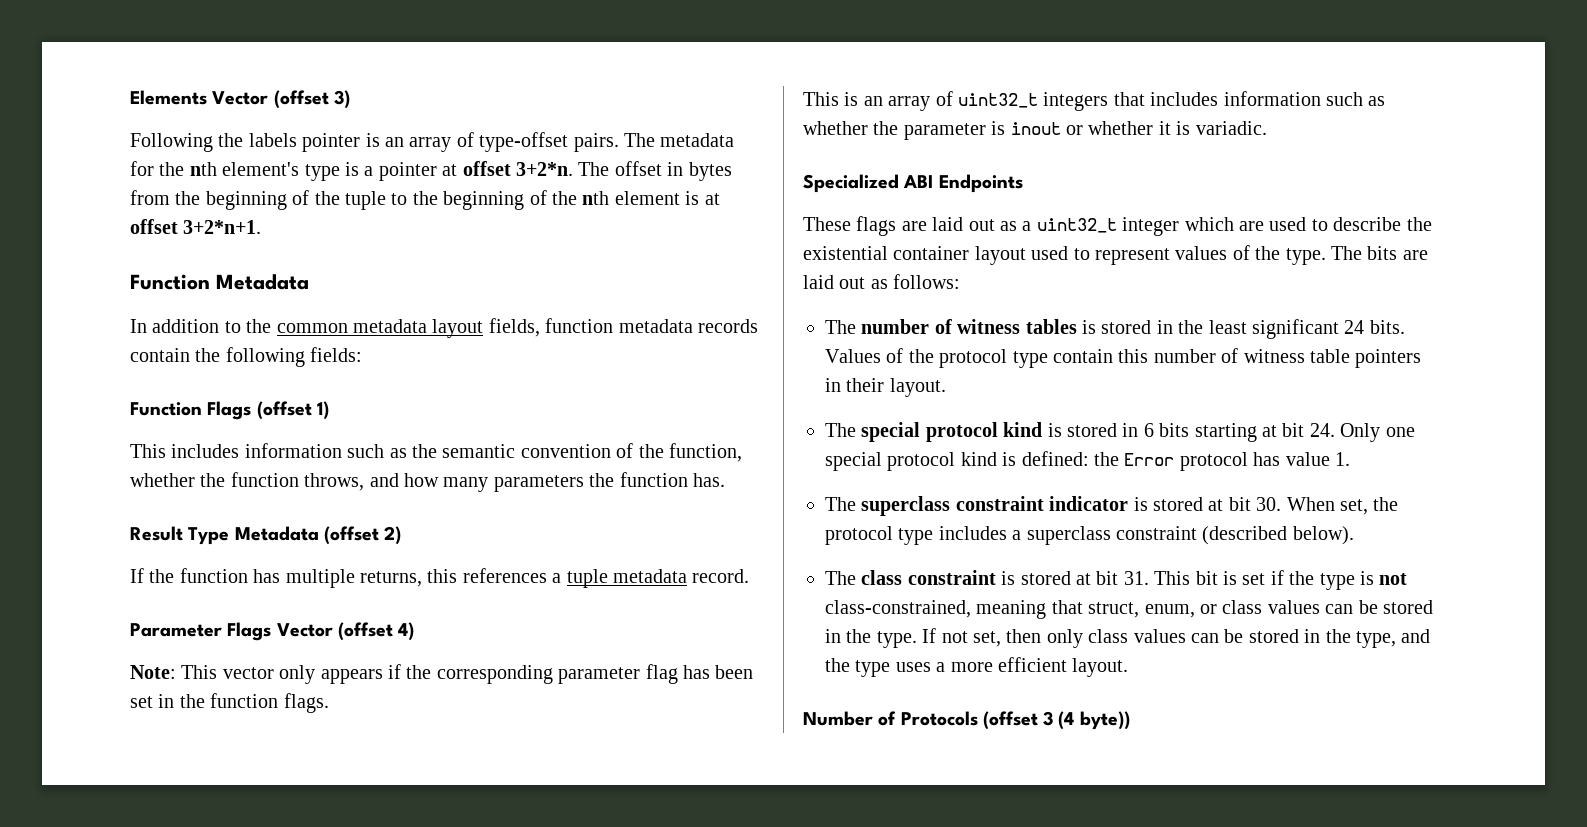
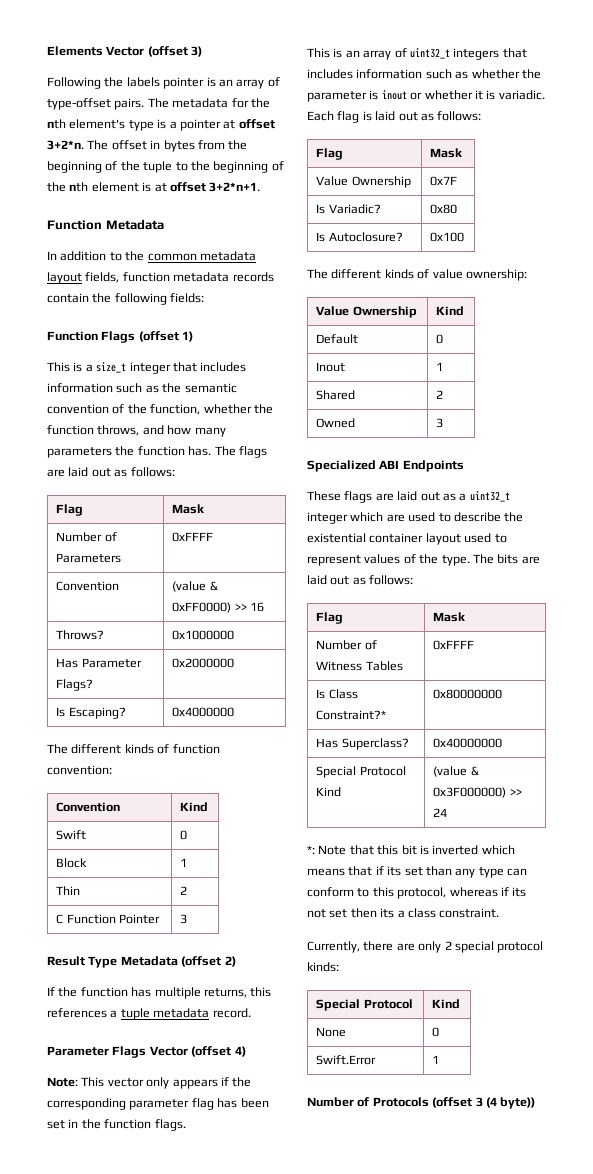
(166, 451) none -> [73,362,197,374] is a size_t integer that
(725, 480) none -> [214,446,267,458] [47,467,175,477] [56,504,84,516] [172,504,205,514] [56,532,117,542] [56,553,122,563] [172,532,214,542] [56,581,120,591] [172,581,218,592] [172,602,264,613] [56,630,105,640] [172,630,235,640] [56,658,142,668] [56,679,94,691] [172,658,235,668] [56,707,126,719] [172,707,235,717] [47,744,220,754] [47,765,112,775] [56,802,121,812] [180,802,209,812] [56,830,87,840] [180,830,188,840] [56,858,88,868] [180,858,188,867] [56,886,81,895] [180,886,188,895] [56,914,160,924] [180,914,188,924] The flags are laid out as follows: // Flag | Mask // Number of Parameters | 0xFFFF // Convention | (value & 0xFF0000) >> 16 // Throws? | 0x1000000 // Has Parameter Flags? | 0x2000000 // Is Escaping? | 0x4000000 // The different kinds of function convention: // Convention | Kind // Swift | 0 // Block | 1 // Thin | 2 // C Function Pointer | 3
(1267, 128) none -> [307,111,482,123] [316,148,344,160] [430,148,463,158] [316,176,411,188] [430,176,458,186] [316,204,381,214] [430,204,458,214] [316,232,403,242] [430,232,465,242] [307,269,527,281] [316,306,417,318] [436,306,465,316] [316,334,359,344] [436,334,444,344] [316,362,346,372] [436,362,444,371] [316,390,356,400] [436,390,444,399] [316,418,356,428] [436,418,444,428] Each flag is laid out as follows: // Flag | Mask // Value Ownership | 0x7F // Is Variadic? | 0x80 // Is Autoclosure? | 0x100 // The different kinds of value ownership: // Value Ownership | Kind // Default | 0 // Inout | 1 // Shared | 2 // Owned | 3
[825,319,1405,339] [825,348,1422,368] [825,378,946,397] [825,422,1415,442] [825,451,1350,471] [825,496,1399,516] [825,526,1354,545] [825,570,1408,590] [825,600,1433,619] [825,628,1431,648] [825,657,1129,677] // The number of witness tables is stored in the least significant 24 bits. Values of the protocol type contain this number of witness table pointers in their layout. // The special protocol kind is stored in 6 bits starting at bit 24. Only one special protocol kind is defined: the Error protocol has value 1. // The superclass constraint indicator is stored at bit 30. When set, the protocol type includes a superclass constraint (described below). // The class constraint is stored at bit 31. This bit is set if the type is not class-constrained, meaning that struct, enum, or class values can be stored in the type. If not set, then only class values can be stored in the type, and the type uses a more efficient layout. -> [316,612,344,624] [433,612,466,622] [316,640,377,650] [316,661,403,671] [433,640,475,650] [316,689,358,699] [316,710,387,720] [433,689,503,699] [316,738,409,750] [433,738,503,748] [316,766,406,778] [316,787,342,797] [433,766,479,777] [433,787,522,798] [433,808,448,817] [307,845,515,855] [307,866,527,878] [307,887,527,899] [307,908,500,918] [307,941,544,953] [307,962,339,972] [316,999,413,1011] [432,999,461,1009] [316,1027,347,1037] [432,1027,440,1037] [316,1055,377,1065] [432,1055,440,1064] // Flag | Mask // Number of Witness Tables | 0xFFFF // Is Class Constraint?* | 0x80000000 // Has Superclass? | 0x40000000 // Special Protocol Kind | (value & 0x3F000000) >> 24 // *: Note that this bit is inverted which means that if its set than any type can conform to this protocol, whereas if its not set then its a class constraint. // Currently, there are only 2 special protocol kinds: // Special Protocol | Kind // None | 0 // Swift.Error | 1

